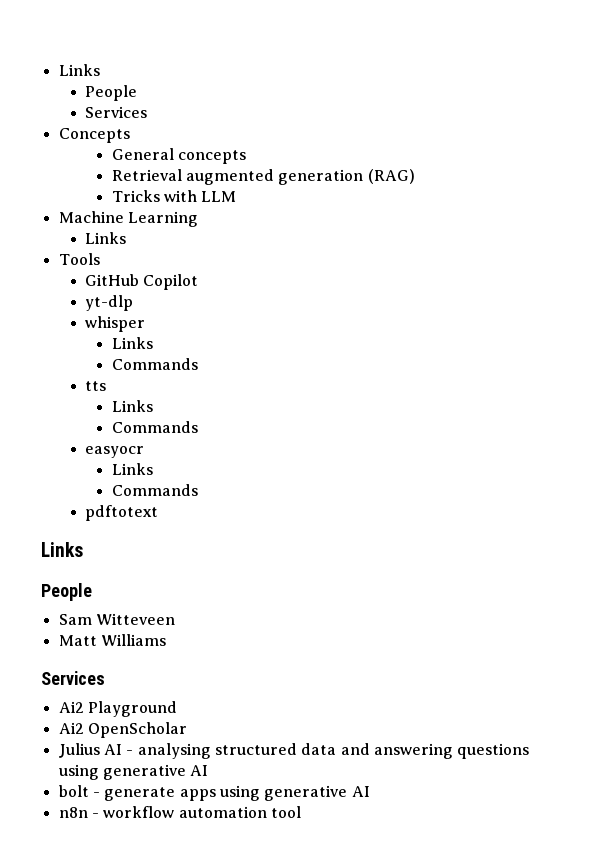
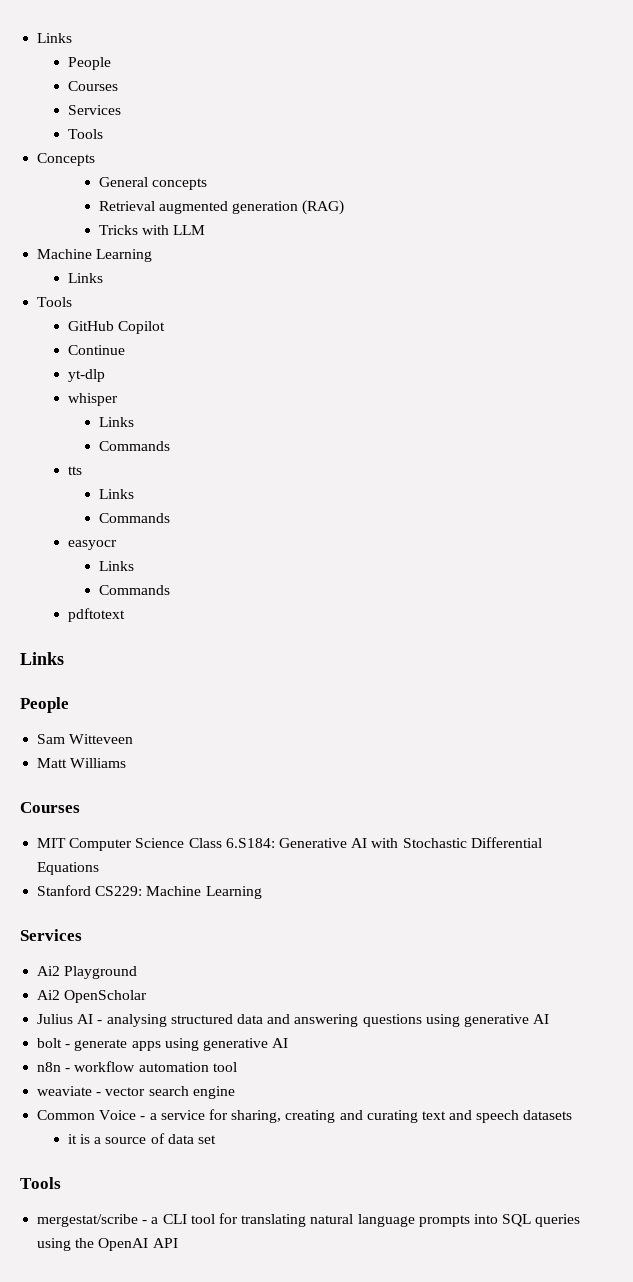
[58,64,100,76] [85,85,138,101] [85,106,148,118] Links // People // Services -> [37,33,73,43] [67,57,111,70] [67,81,118,91] [67,105,121,115] [67,129,103,139] Links // People // Courses // Services // Tools
(199, 282) none -> [67,345,125,355] // Continue
(166, 640) none -> [20,802,80,813] [37,837,542,851] [37,862,100,875] [37,885,262,899] // Courses // MIT Computer Science Class 6.S184: Generative AI with Stochastic Differential Equations // Stanford CS229: Machine Learning
(301, 812) none -> [37,1086,235,1099] [37,1109,573,1123] [67,1133,216,1144] [20,1177,61,1189] [37,1213,581,1227] [37,1238,178,1251] // weaviate - vector search engine // Common Voice - a service for sharing, creating and curating text and speech datasets // it is a source of data set // Tools // mergestat/scribe - a CLI tool for translating natural language prompts into SQL queries using the OpenAI API

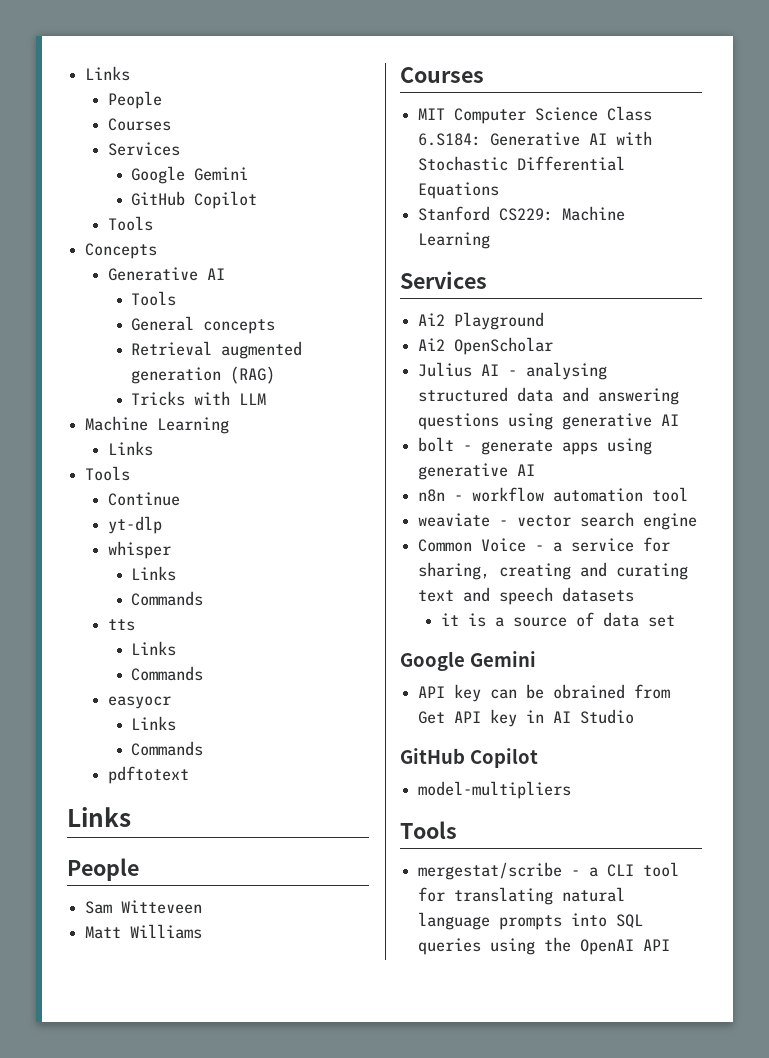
(121, 110) none -> [131,166,249,184] [131,191,258,209] // Google Gemini // GitHub Copilot
(96, 159) none -> [108,267,226,281] [131,291,177,306] // Generative AI // Tools
[67,321,165,334] // GitHub Copilot -> (131, 473) none
(216, 1139) none -> [400,651,536,671] [418,684,671,702] [418,709,635,727] [400,748,538,768] [418,781,572,799] // Google Gemini // API key can be obrained from Get API key in AI Studio // GitHub Copilot // model-multipliers

